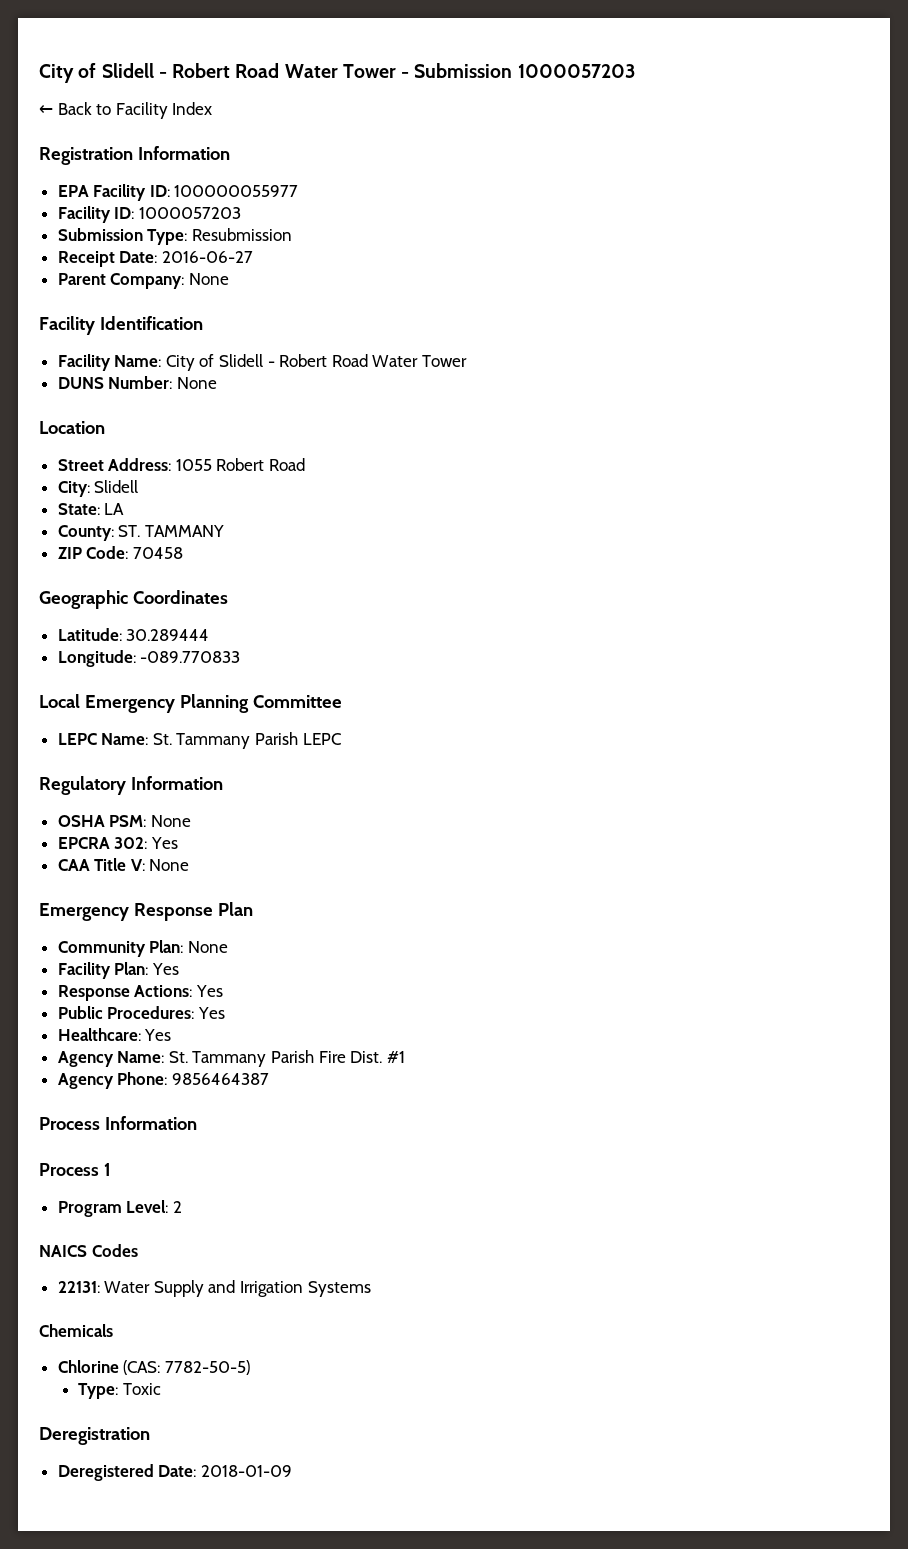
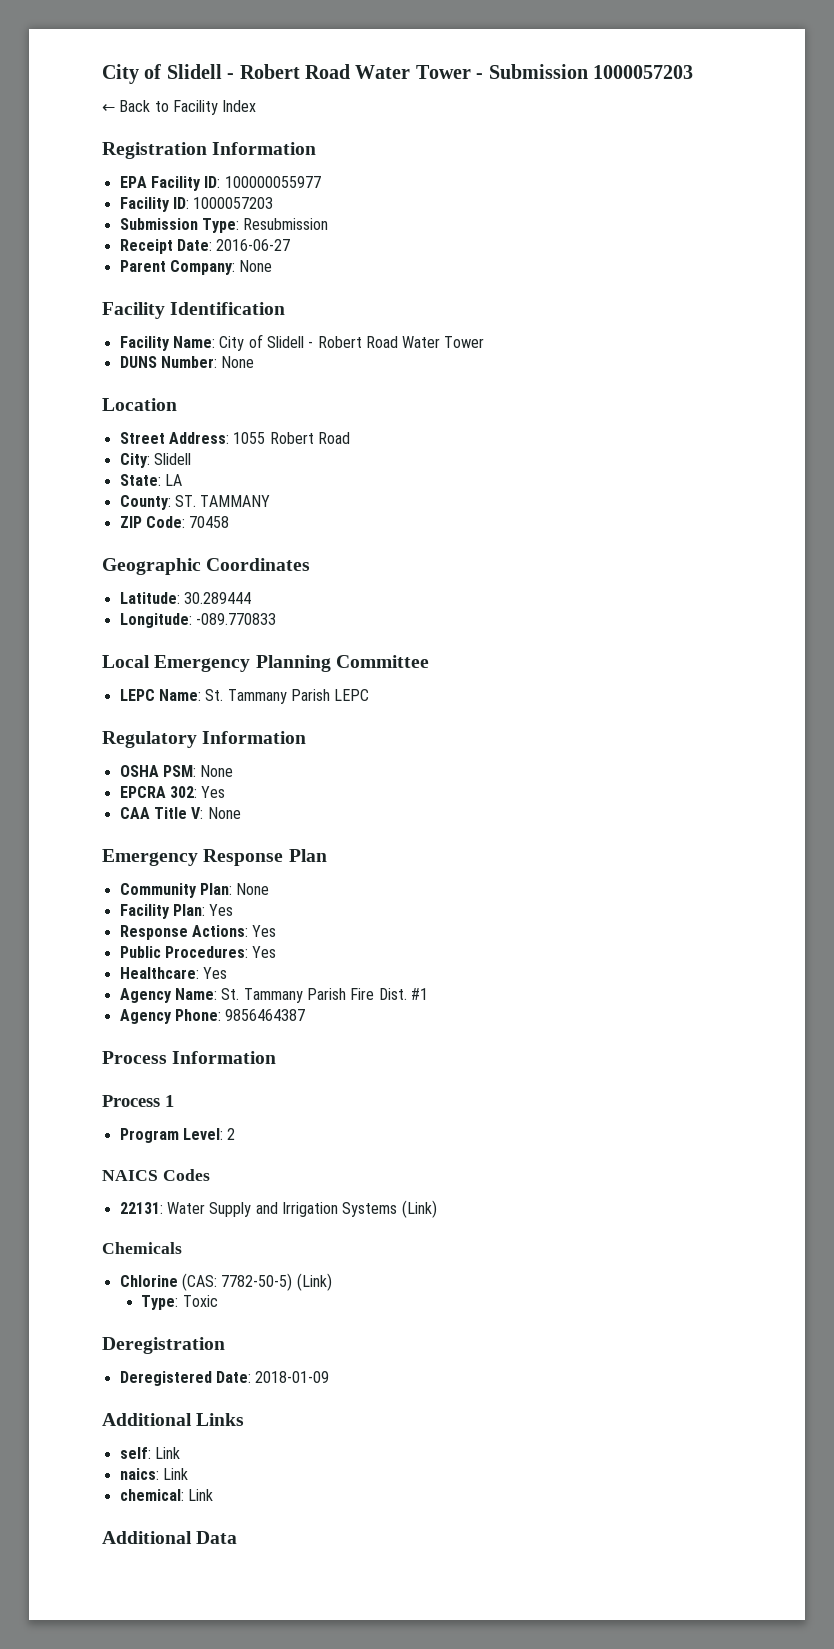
(371, 1289) none -> [401,1200,437,1218] (Link)
(250, 1367) none -> [296,1273,332,1291] (Link)
(292, 1471) none -> [102,1413,245,1426] [119,1447,180,1459] [119,1468,188,1480] [119,1489,213,1501] [102,1531,238,1544] // Additional Links // self: Link // naics: Link // chemical: Link // Additional Data

